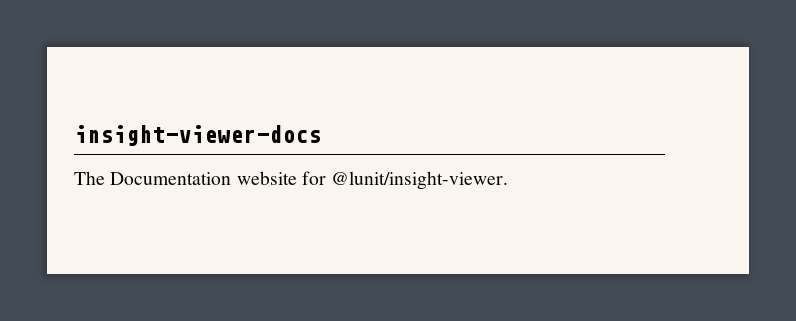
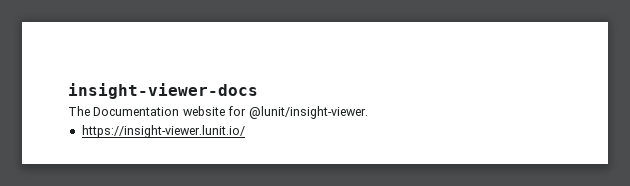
(509, 180) none -> [81,125,245,138] // https://insight-viewer.lunit.io/

